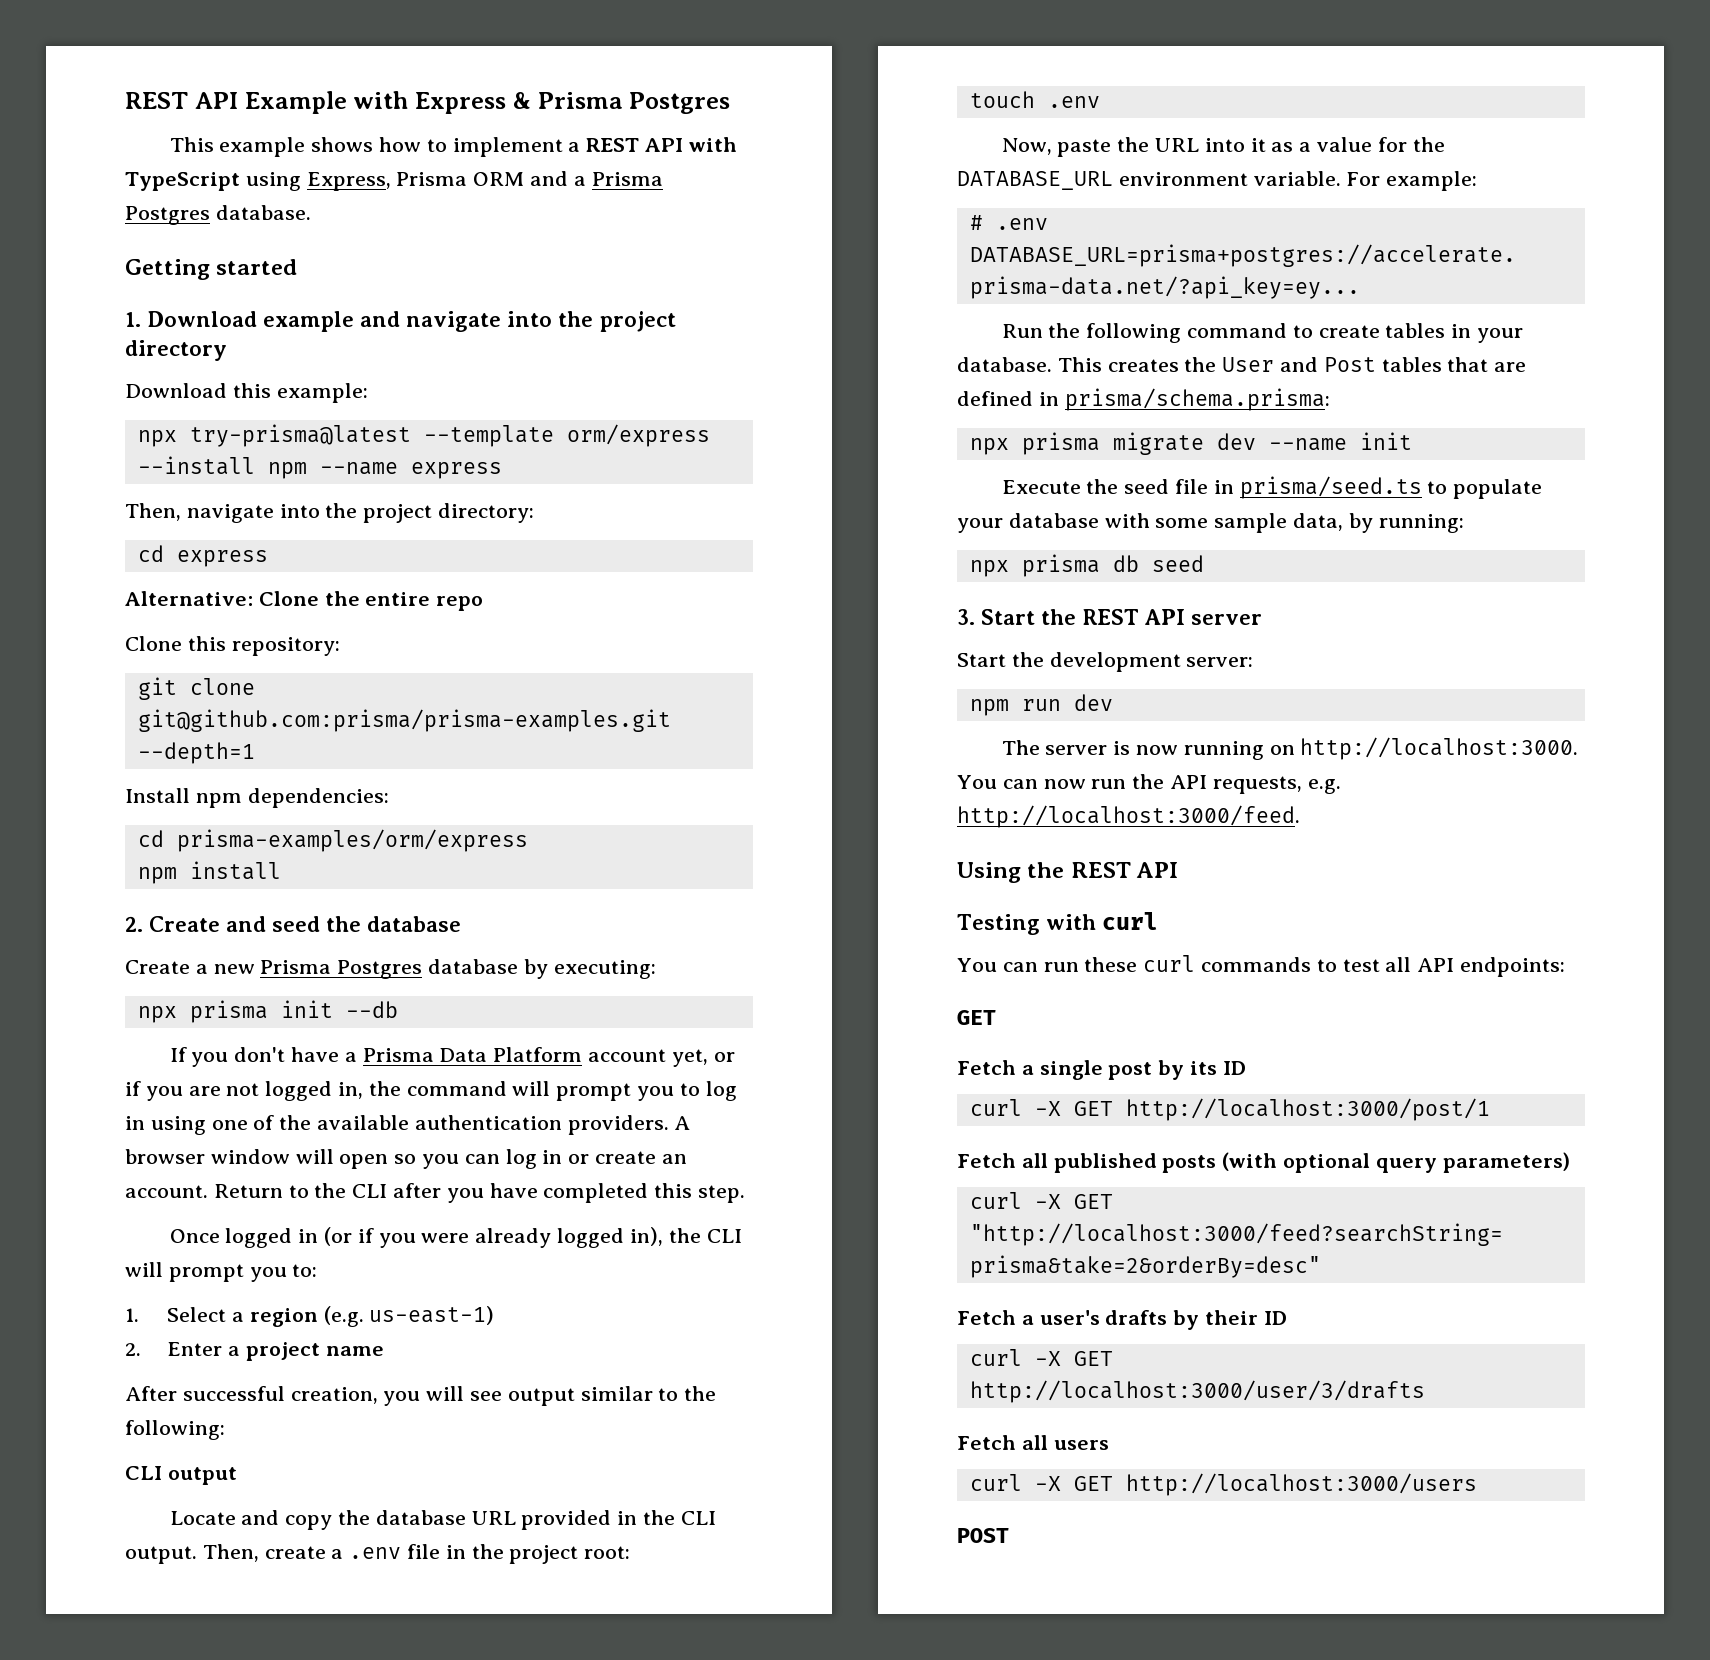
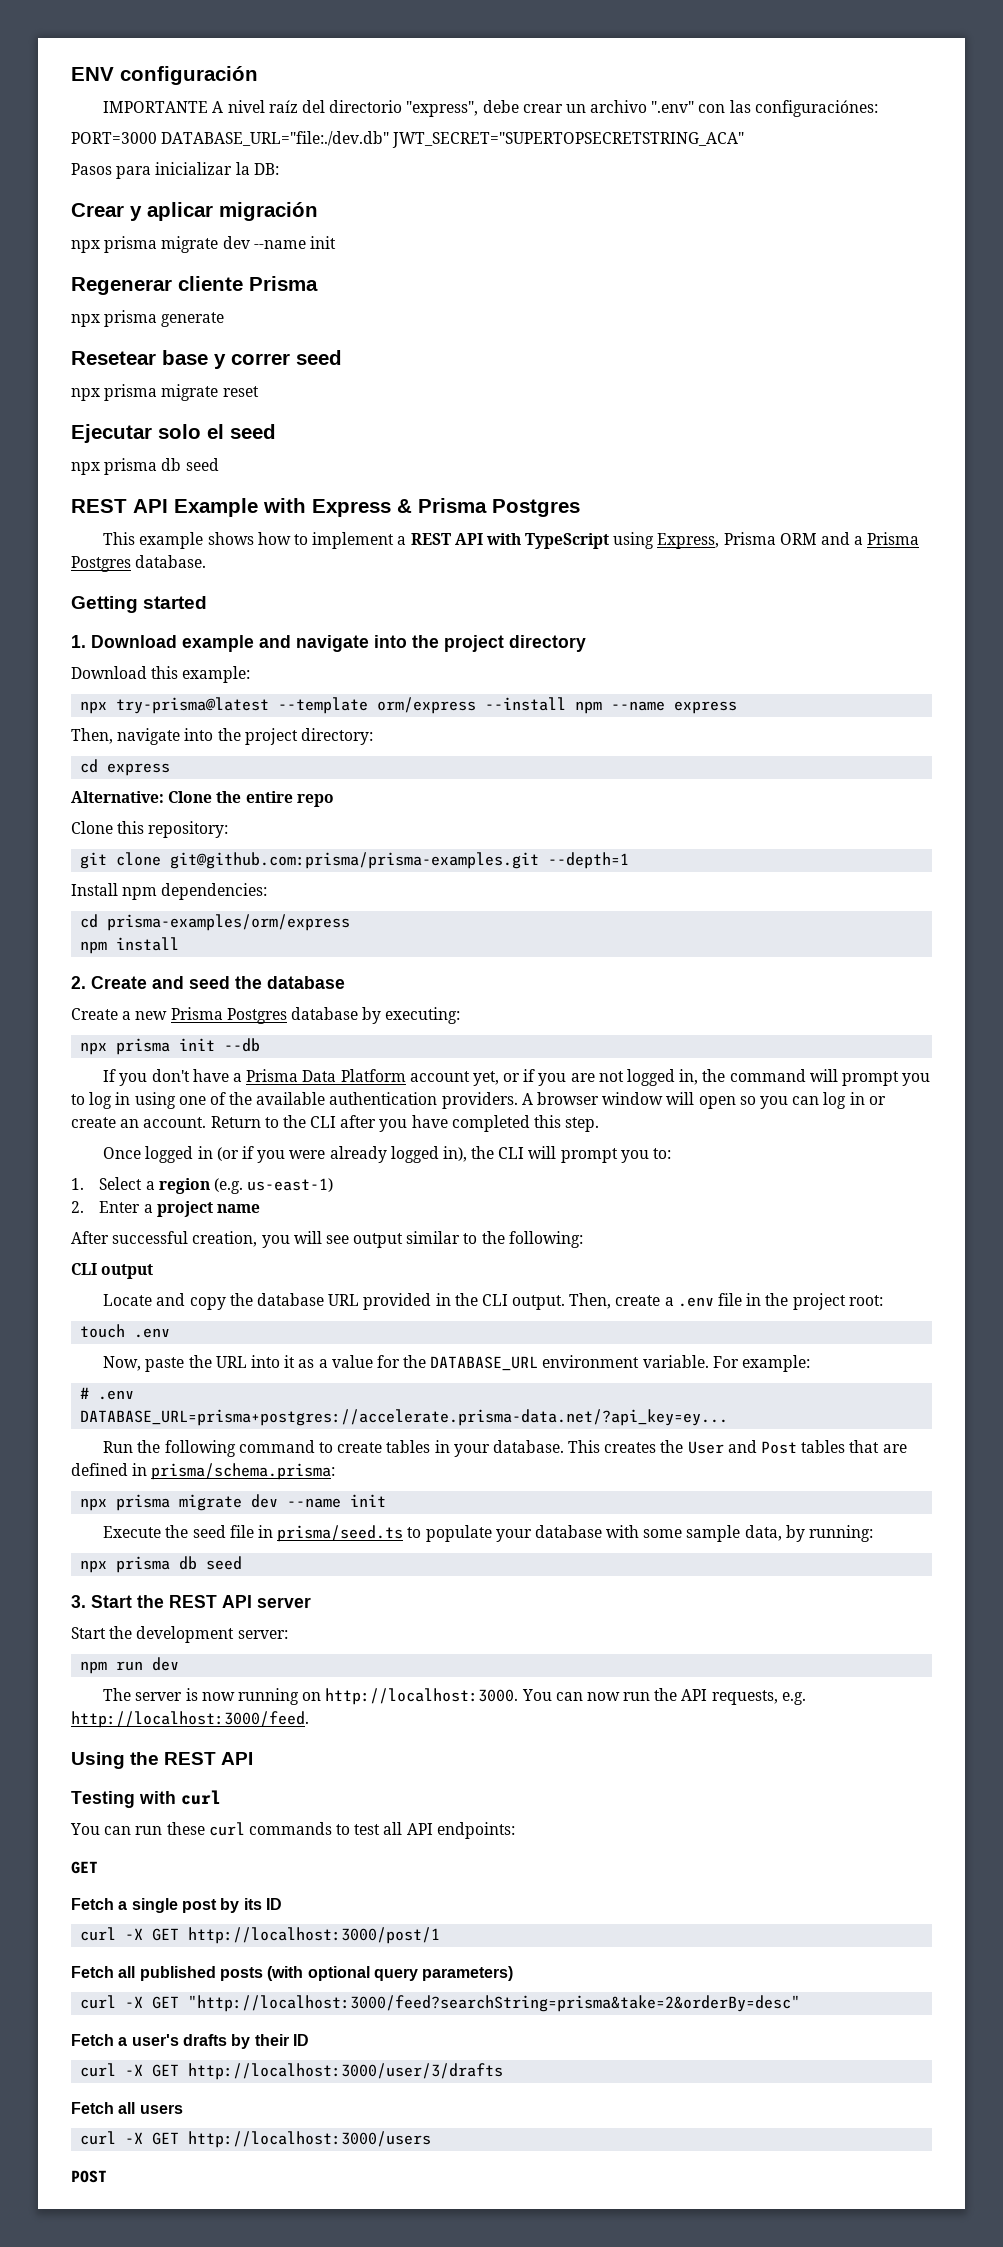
(125, 100) none -> [71,66,258,85] [103,100,878,117] [71,131,745,148] [71,162,279,179] [71,202,318,221] [71,236,336,253] [71,276,318,295] [71,310,225,327] [71,350,342,369] [71,384,259,401] [71,424,276,443] [71,458,219,475] ENV configuración // IMPORTANTE A nivel raíz del directorio "express", debe crear un archivo ".env" con las configuraciónes: // PORT=3000 DATABASE_URL="file:./dev.db" JWT_SECRET="SUPERTOPSECRETSTRING_ACA" // Pasos para inicializar la DB: // Crear y aplicar migración // npx prisma migrate dev --name init // Regenerar cliente Prisma // npx prisma generate // Resetear base y correr seed // npx prisma migrate reset // Ejecutar solo el seed // npx prisma db seed //

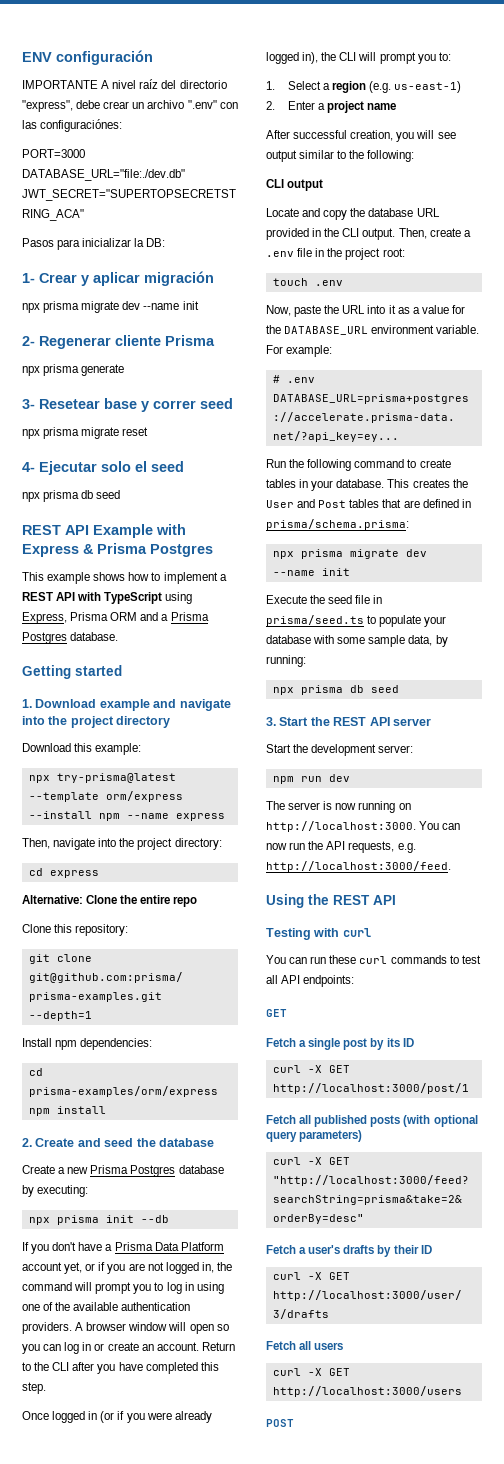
(279, 169) none -> [22,273,35,283] 1-
(336, 242) none -> [22,336,35,346] 2-
(225, 319) none -> [22,399,35,409] 3-
(259, 391) none -> [22,462,35,472] 4-

